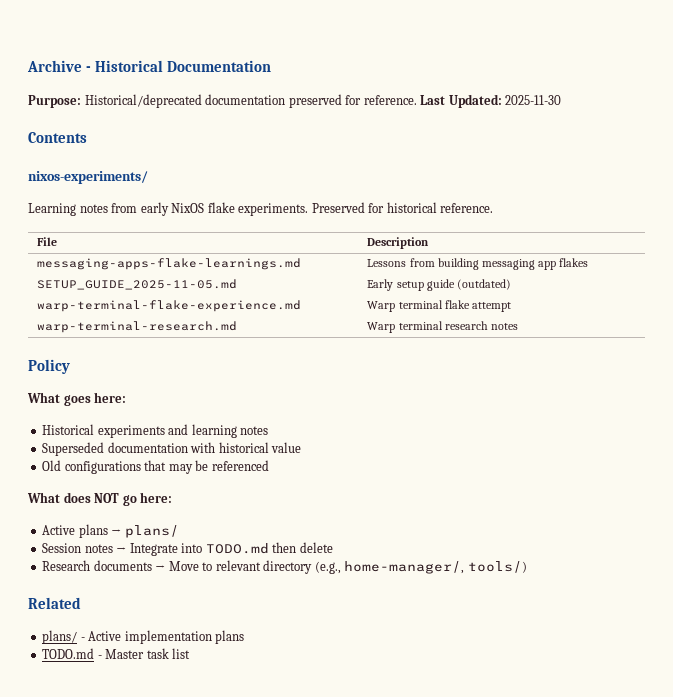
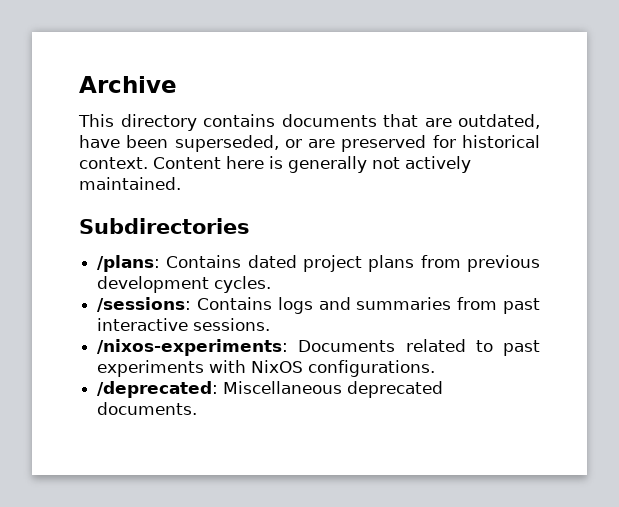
[86,60,272,72] [28,94,562,108] [28,132,87,143] [28,171,148,184] [28,202,494,216] [37,237,58,246] [367,237,430,249] [37,258,302,270] [367,258,588,270] [37,279,238,290] [367,279,511,291] [37,300,302,312] [367,300,511,312] [37,321,238,333] [367,321,518,333] [28,359,70,374] [27,392,127,406] [42,424,269,438] [42,442,302,456] [42,460,269,474] [27,492,173,506] [42,524,179,538] [42,542,333,556] [42,560,527,574] [28,597,81,609] [42,630,245,644] [42,648,191,659] - Historical Documentation // Purpose: Historical/deprecated documentation preserved for reference. Last Updated: 2025-11-30 // Contents // nixos-experiments/ // Learning notes from early NixOS flake experiments. Preserved for historical reference. // File | Description // messaging-apps-flake-learnings.md | Lessons from building messaging app flakes // SETUP_GUIDE_2025-11-05.md | Early setup guide (outdated) // warp-terminal-flake-experience.md | Warp terminal flake attempt // warp-terminal-research.md | Warp terminal research notes // Policy // What goes here: // Historical experiments and learning notes // Superseded documentation with historical value // Old configurations that may be referenced // What does NOT go here: // Active plans → plans/ // Session notes → Integrate into TODO.md then delete // Research documents → Move to relevant directory (e.g., home-manager/, tools/) // Related // plans/ - Active implementation plans // TODO.md - Master task list -> [78,114,540,131] [79,135,540,152] [79,156,471,173] [79,177,181,190] [79,218,250,234] [97,255,540,272] [97,276,272,293] [97,297,540,314] [97,318,271,331] [97,339,540,356] [97,360,436,377] [97,381,444,398] [97,402,198,415] // This directory contains documents that are outdated, have been superseded, or are preserved for historical context. Content here is generally not actively maintained. // Subdirectories // /plans: Contains dated project plans from previous development cycles. // /sessions: Contains logs and summaries from past interactive sessions. // /nixos-experiments: Documents related to past experiments with NixOS configurations. // /deprecated: Miscellaneous deprecated documents.

